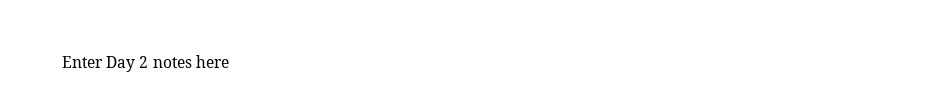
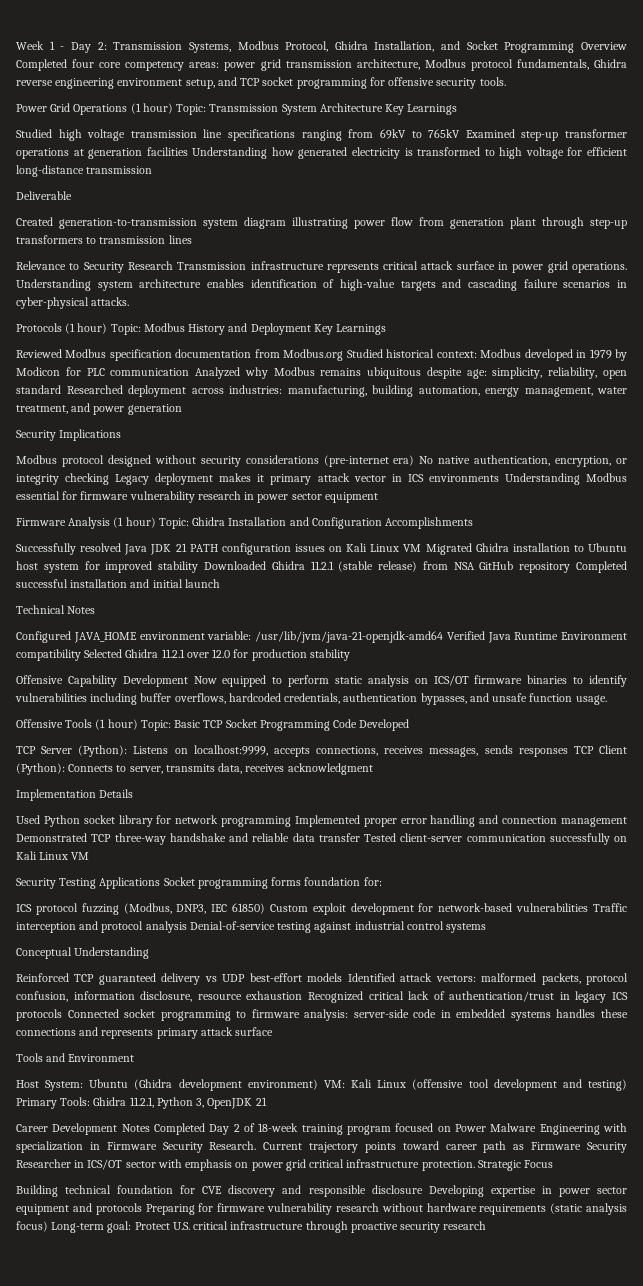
[62,55,229,72] Enter Day 2 notes here -> [16,41,628,53] [16,59,627,71] [16,77,506,89] [16,103,458,115] [16,129,628,141] [16,147,627,159] [16,165,153,177] [16,191,72,200] [16,217,627,229] [16,235,192,244] [16,261,627,273] [16,279,627,291] [16,297,130,309] [16,323,387,335] [16,349,627,361] [16,367,627,379] [16,385,627,397] [16,403,182,415] [16,429,122,441] [16,455,627,467] [16,473,628,485] [16,491,378,503] [16,517,474,529] [16,543,627,555] [16,561,627,573] [16,579,220,588] [16,605,96,614] [16,631,627,643] [16,649,350,661] [16,675,627,687] [15,693,607,705] [16,719,410,731] [16,745,627,757] [16,763,373,775] [16,789,134,801] [16,815,628,827] [16,833,627,845] [16,851,90,860] [16,877,382,889] [16,903,627,915] [16,921,487,933] [16,947,150,959] [16,973,628,985] [16,991,629,1003] [16,1009,629,1021] [16,1027,274,1039] [16,1053,135,1062] [16,1079,627,1091] [16,1097,267,1109] [16,1123,627,1135] [16,1141,627,1153] [16,1159,554,1171] [16,1185,628,1197] [16,1203,627,1215] [16,1221,487,1233] Week 1 - Day 2: Transmission Systems, Modbus Protocol, Ghidra Installation, and Socket Programming Overview Completed four core competency areas: power grid transmission architecture, Modbus protocol fundamentals, Ghidra reverse engineering environment setup, and TCP socket programming for offensive security tools. // Power Grid Operations (1 hour) Topic: Transmission System Architecture Key Learnings // Studied high voltage transmission line specifications ranging from 69kV to 765kV Examined step-up transformer operations at generation facilities Understanding how generated electricity is transformed to high voltage for efficient long-distance transmission // Deliverable // Created generation-to-transmission system diagram illustrating power flow from generation plant through step-up transformers to transmission lines // Relevance to Security Research Transmission infrastructure represents critical attack surface in power grid operations. Understanding system architecture enables identification of high-value targets and cascading failure scenarios in cyber-physical attacks. // Protocols (1 hour) Topic: Modbus History and Deployment Key Learnings // Reviewed Modbus specification documentation from Modbus.org Studied historical context: Modbus developed in 1979 by Modicon for PLC communication Analyzed why Modbus remains ubiquitous despite age: simplicity, reliability, open standard Researched deployment across industries: manufacturing, building automation, energy management, water treatment, and power generation // Security Implications // Modbus protocol designed without security considerations (pre-internet era) No native authentication, encryption, or integrity checking Legacy deployment makes it primary attack vector in ICS environments Understanding Modbus essential for firmware vulnerability research in power sector equipment // Firmware Analysis (1 hour) Topic: Ghidra Installation and Configuration Accomplishments // Successfully resolved Java JDK 21 PATH configuration issues on Kali Linux VM Migrated Ghidra installation to Ubuntu host system for improved stability Downloaded Ghidra 11.2.1 (stable release) from NSA GitHub repository Completed successful installation and initial launch // Technical Notes // Configured JAVA_HOME environment variable: /usr/lib/jvm/java-21-openjdk-amd64 Verified Java Runtime Environment compatibility Selected Ghidra 11.2.1 over 12.0 for production stability // Offensive Capability Development Now equipped to perform static analysis on ICS/OT firmware binaries to identify vulnerabilities including buffer overflows, hardcoded credentials, authentication bypasses, and unsafe function usage. // Offensive Tools (1 hour) Topic: Basic TCP Socket Programming Code Developed // TCP Server (Python): Listens on localhost:9999, accepts connections, receives messages, sends responses TCP Client (Python): Connects to server, transmits data, receives acknowledgment // Implementation Details // Used Python socket library for network programming Implemented proper error handling and connection management Demonstrated TCP three-way handshake and reliable data transfer Tested client-server communication successfully on Kali Linux VM // Security Testing Applications Socket programming forms foundation for: // ICS protocol fuzzing (Modbus, DNP3, IEC 61850) Custom exploit development for network-based vulnerabilities Traffic interception and protocol analysis Denial-of-service testing against industrial control systems // Conceptual Understanding // Reinforced TCP guaranteed delivery vs UDP best-effort models Identified attack vectors: malformed packets, protocol confusion, information disclosure, resource exhaustion Recognized critical lack of authentication/trust in legacy ICS protocols Connected socket programming to firmware analysis: server-side code in embedded systems handles these connections and represents primary attack surface // Tools and Environment // Host System: Ubuntu (Ghidra development environment) VM: Kali Linux (offensive tool development and testing) Primary Tools: Ghidra 11.2.1, Python 3, OpenJDK 21 // Career Development Notes Completed Day 2 of 18-week training program focused on Power Malware Engineering with specialization in Firmware Security Research. Current trajectory points toward career path as Firmware Security Researcher in ICS/OT sector with emphasis on power grid critical infrastructure protection. Strategic Focus // Building technical foundation for CVE discovery and responsible disclosure Developing expertise in power sector equipment and protocols Preparing for firmware vulnerability research without hardware requirements (static analysis focus) Long-term goal: Protect U.S. critical infrastructure through proactive security research

